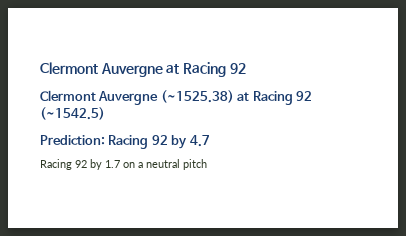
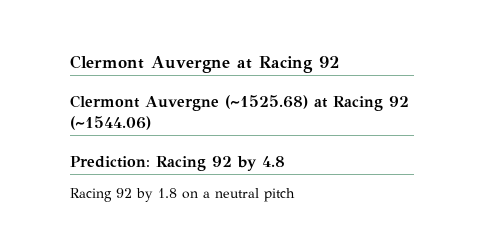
[160,90,312,105] [40,107,105,120] (~1525.38) at Racing 92 (~1542.5) -> [225,95,409,111] [70,116,151,130] (~1525.68) at Racing 92 (~1544.06)
[189,135,210,147] [40,159,120,170] 4.7 // Racing 92 by 1.7 -> [262,156,285,167] [70,188,177,202] 4.8 // Racing 92 by 1.8

